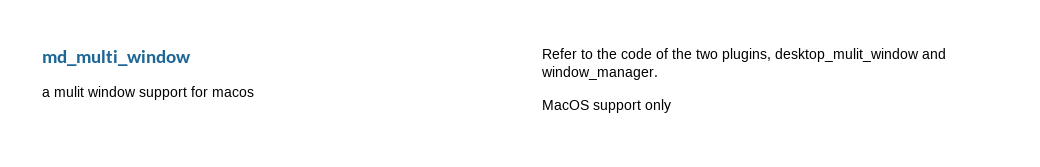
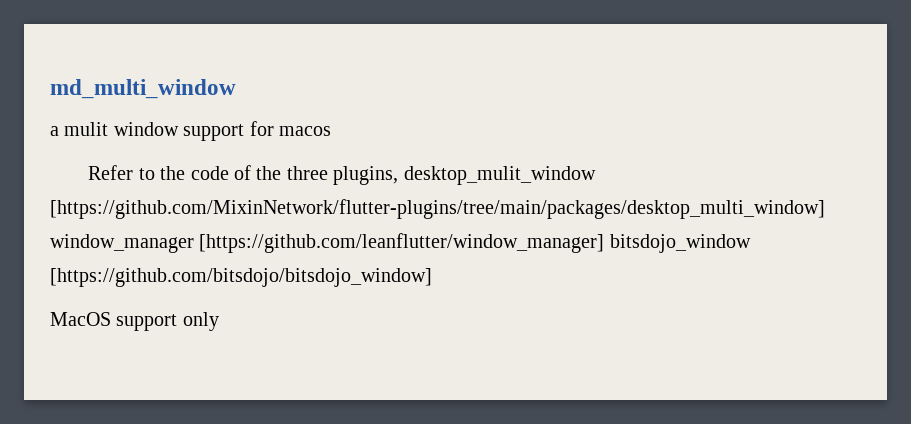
[696,49,718,59] two -> [286,166,328,180] three
[922,48,946,59] [541,66,658,80] and window_manager. -> [50,199,825,219] [50,233,751,253] [50,268,432,287] [https://github.com/MixinNetwork/flutter-plugins/tree/main/packages/desktop_multi_window] window_manager [https://github.com/leanflutter/window_manager] bitsdojo_window [https://github.com/bitsdojo/bitsdojo_window]

